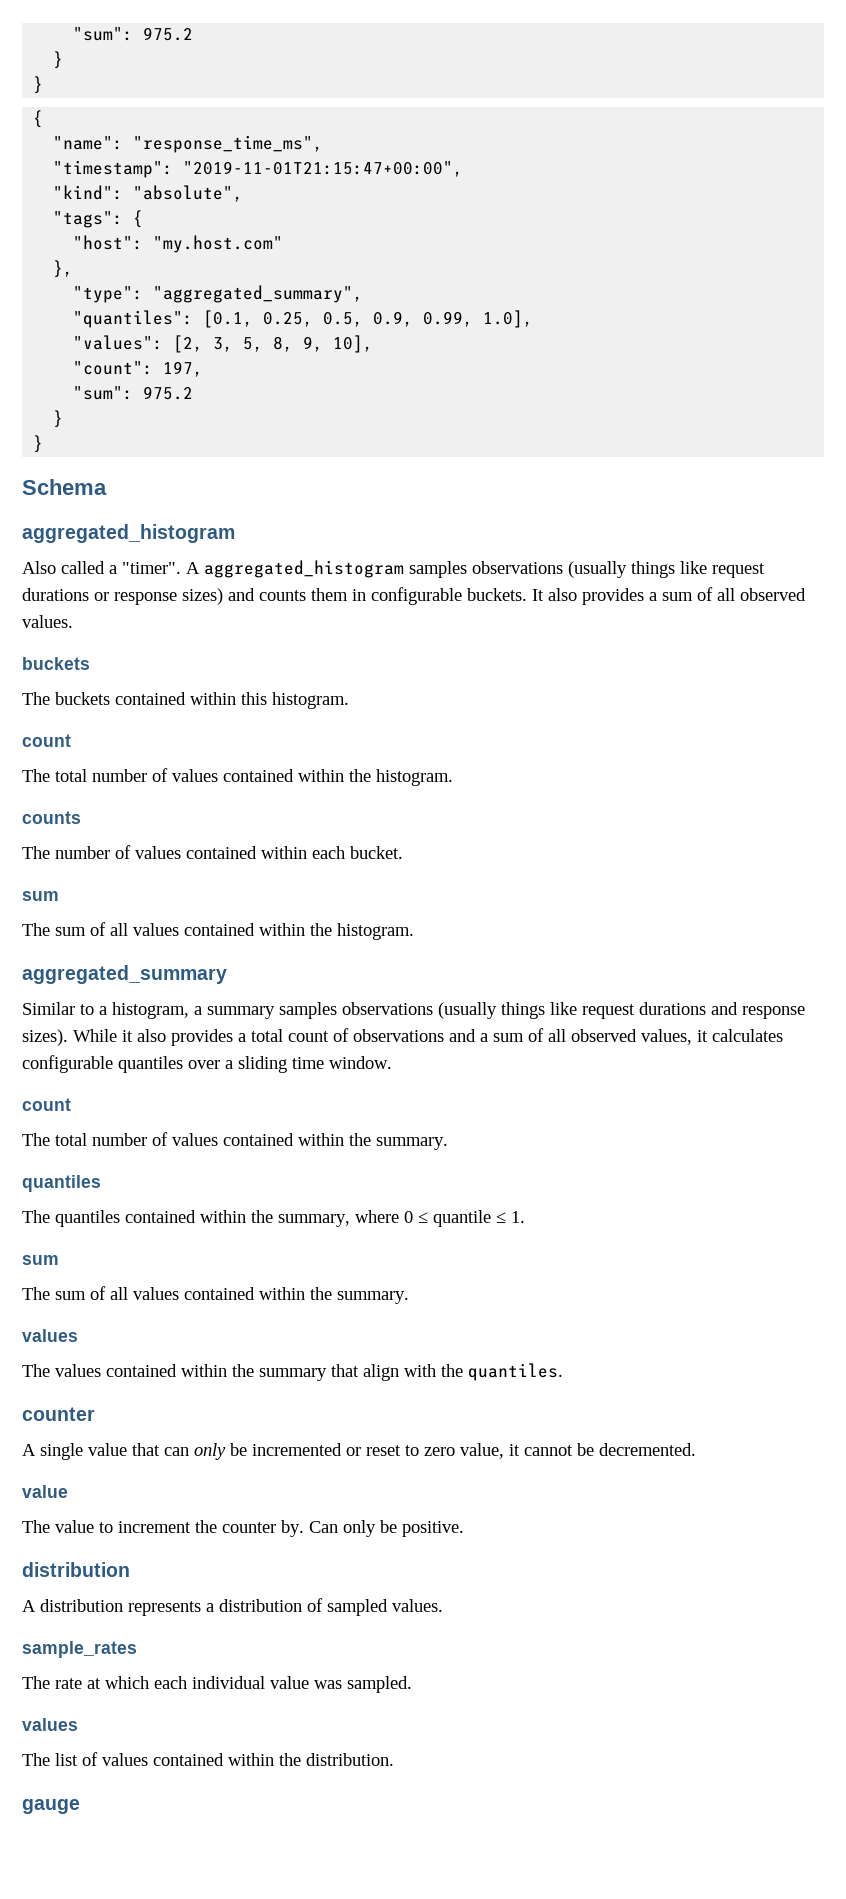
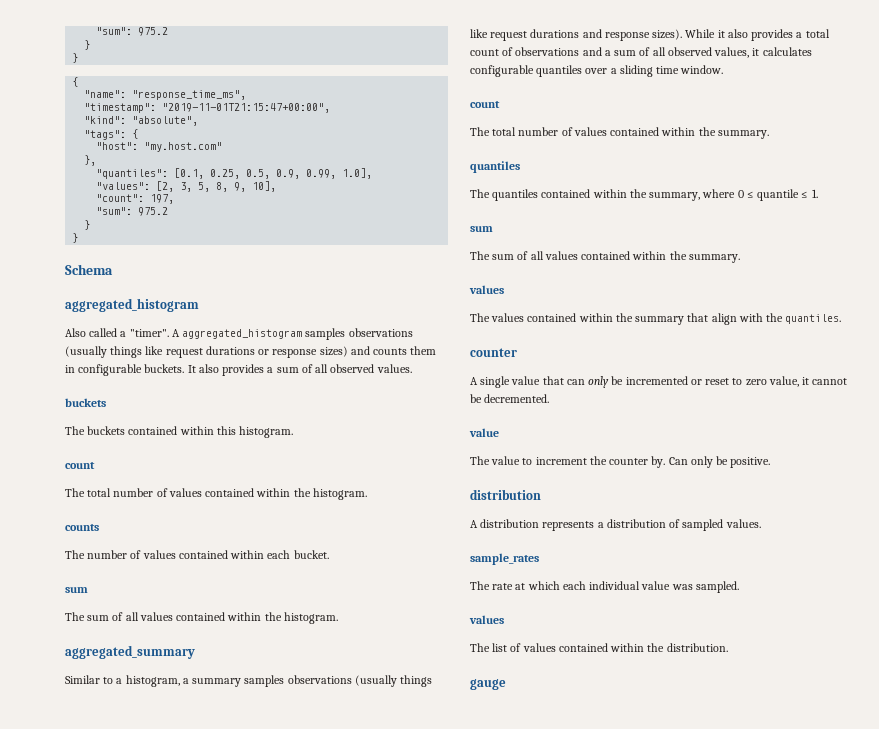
[73,285,364,303] // "type": "aggregated_summary", -> (97, 160) none

